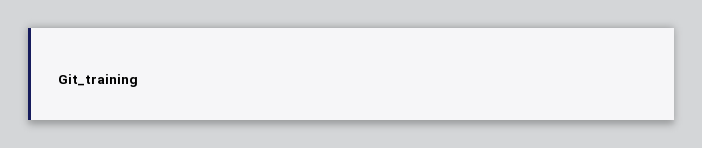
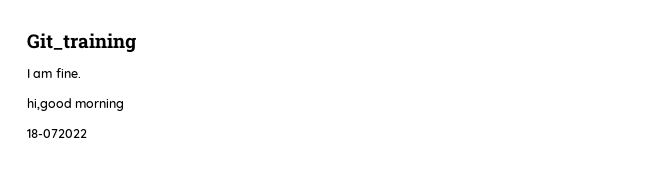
(138, 80) none -> [27,68,81,78] [27,98,125,111] [27,129,87,138] // I am fine. // hi,good morning // 18-072022

